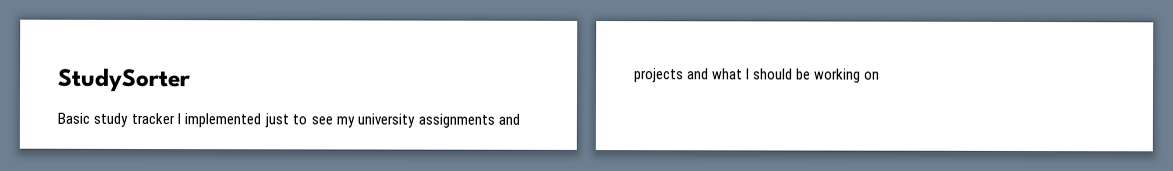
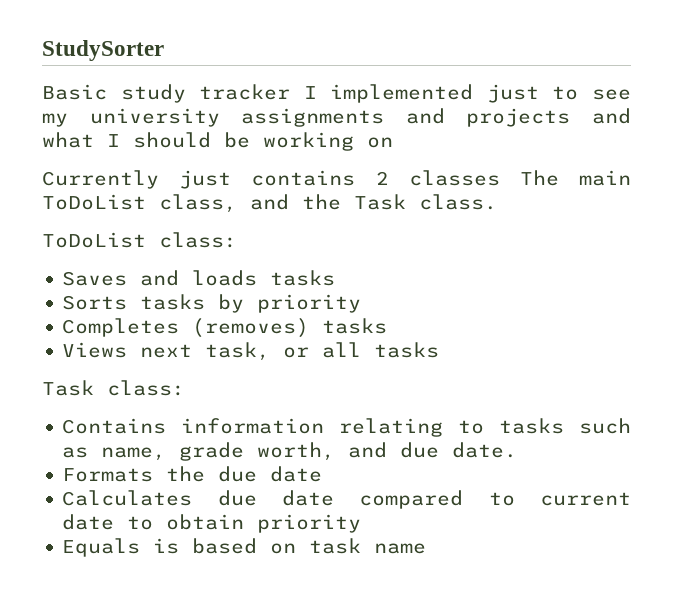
(881, 75) none -> [42,170,631,189] [42,194,497,213] [42,232,237,248] [62,270,336,286] [62,294,362,313] [62,318,388,338] [62,342,440,361] [42,380,185,396] [62,418,631,437] [62,442,518,461] [62,466,323,482] [62,490,631,509] [62,514,362,533] [62,538,427,557] // Currently just contains 2 classes The main ToDoList class, and the Task class. // ToDoList class: // Saves and loads tasks // Sorts tasks by priority // Completes (removes) tasks // Views next task, or all tasks // Task class: // Contains information relating to tasks such as name, grade worth, and due date. // Formats the due date // Calculates due date compared to current date to obtain priority // Equals is based on task name

